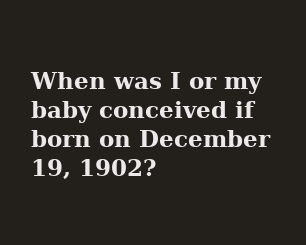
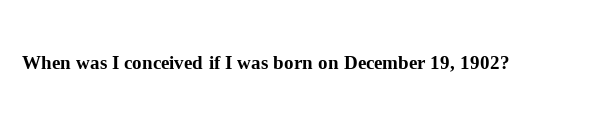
[189,77,262,94] [31,101,256,123] or my baby conceived if -> [124,56,268,69] conceived if I was

